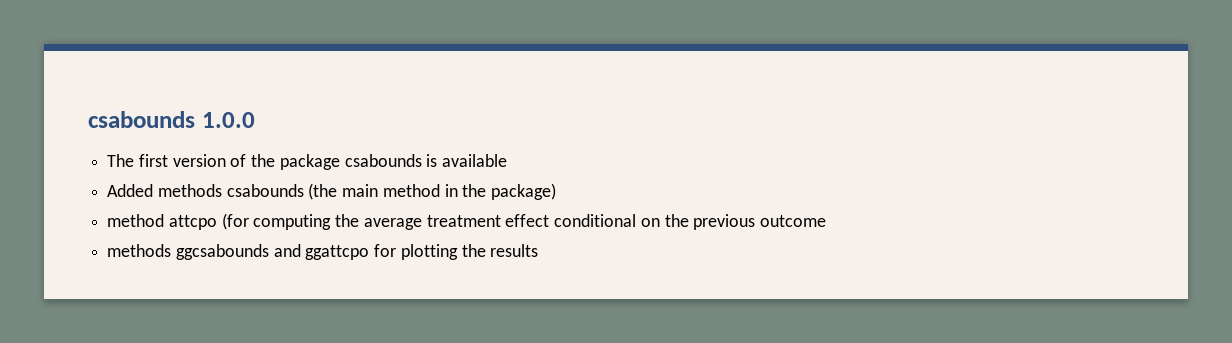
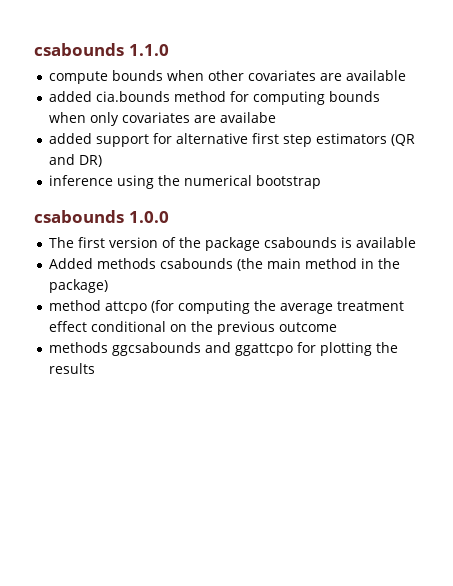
[88,111,195,128] csabounds -> [34,43,169,56] [48,70,406,84] [48,91,380,105] [48,112,276,126] [48,133,415,147] [48,154,102,167] [48,175,321,189] [34,210,124,223] csabounds 1.1.0 // compute bounds when other covariates are available // added cia.bounds method for computing bounds when only covariates are availabe // added support for alternative first step estimators (QR and DR) // inference using the numerical bootstrap // csabounds

